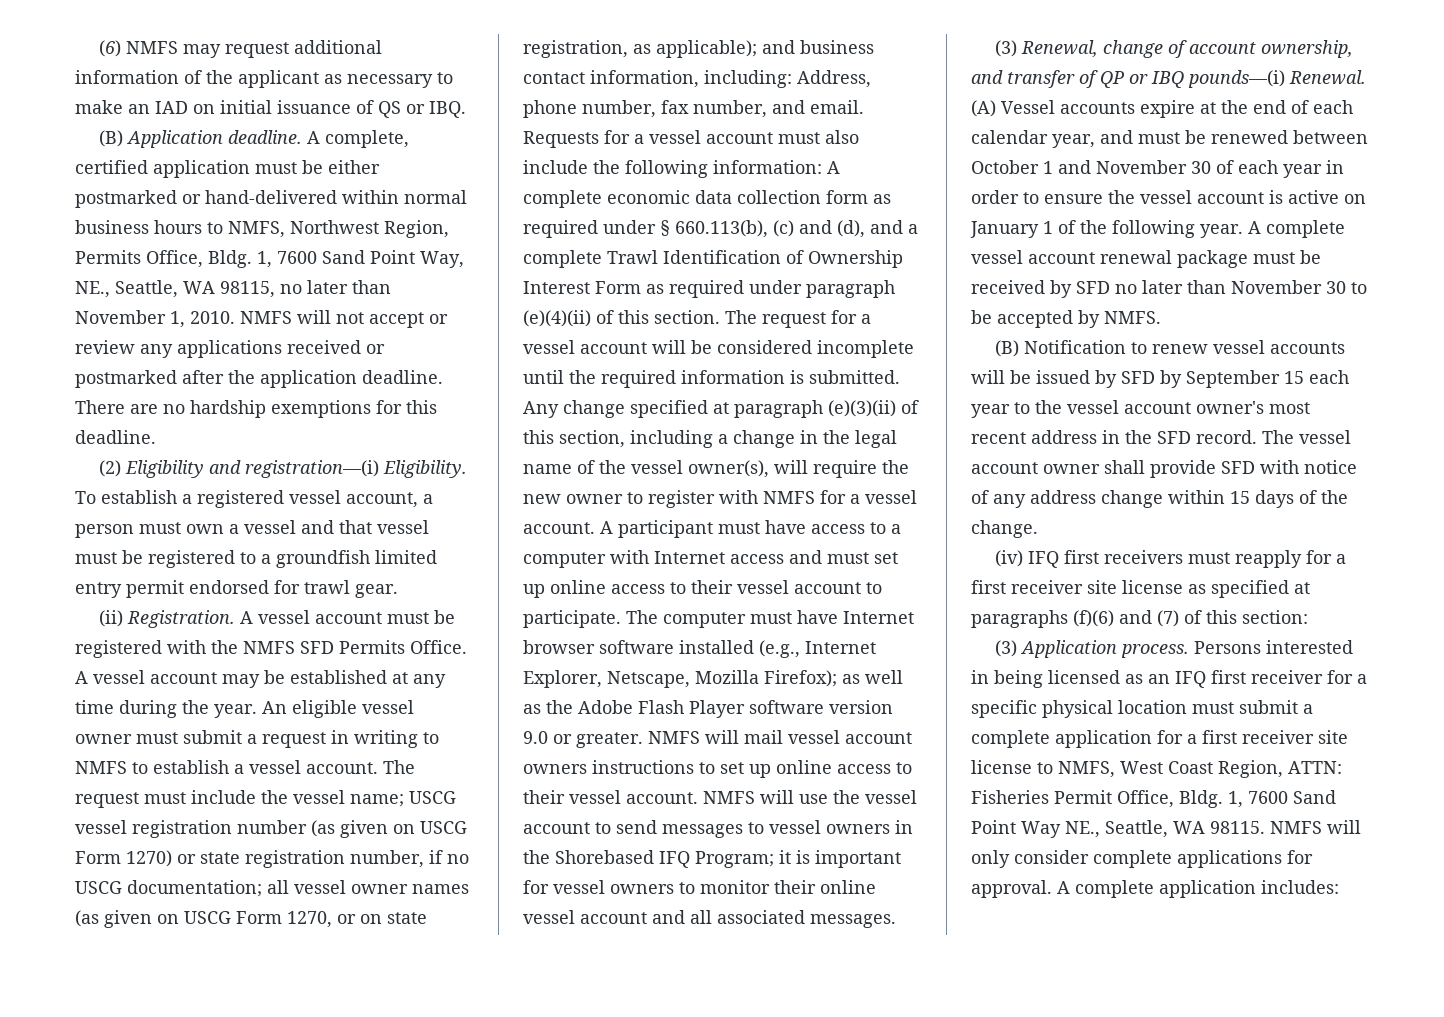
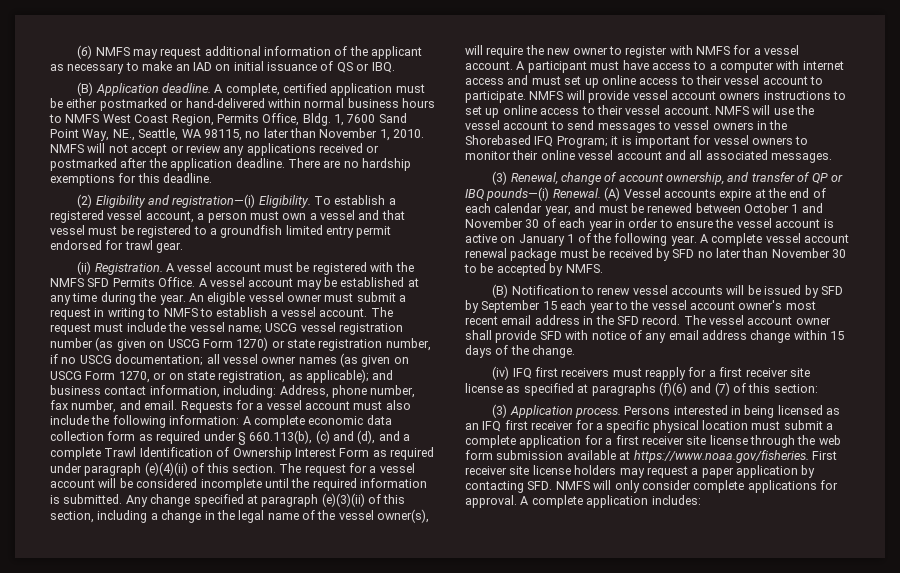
[228,220,379,238] NMFS, Northwest -> [65,114,169,123] NMFS West Coast
[654,551,725,564] Internet -> [802,61,844,70] internet
[626,610,914,628] [523,640,876,658] [523,670,903,688] [523,700,893,718] [523,730,783,748] The computer must have Internet browser software installed (e.g., Internet Explorer, Netscape, Mozilla Firefox); as well as the Adobe Flash Player software version 9.0 or greater. NMFS will mail -> [529,90,630,103] NMFS will provide
(1026, 438) none -> [501,315,532,325] email
(1026, 501) none -> [668,330,699,340] email
[1037,760,1342,778] [971,790,1336,808] [971,820,1265,838] to NMFS, West Coast Region, ATTN: Fisheries Permit Office, Bldg. 1, 7600 Sand Point Way NE., Seattle, WA 98115. -> [750,435,841,448] [465,450,837,463] [465,465,816,478] [465,481,553,493] through the web form submission available at https://www.noaa.gov/fisheries. First receiver site license holders may request a paper application by contacting SFD.

